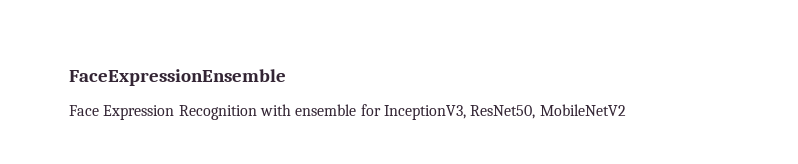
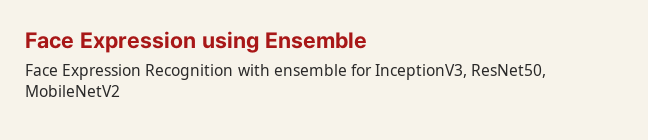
[69,69,286,86] FaceExpressionEnsemble -> [25,31,367,53] Face Expression using Ensemble

